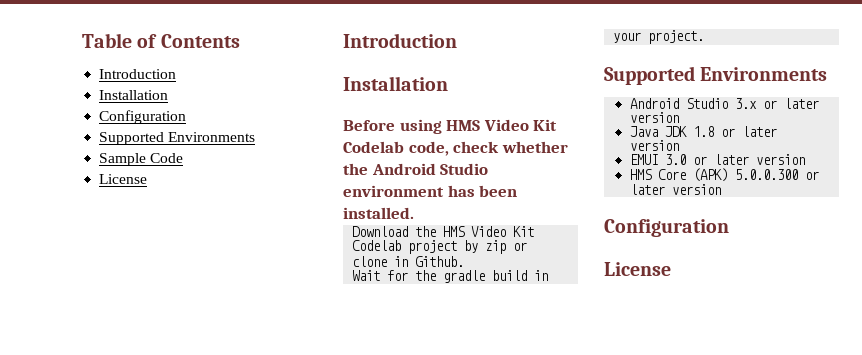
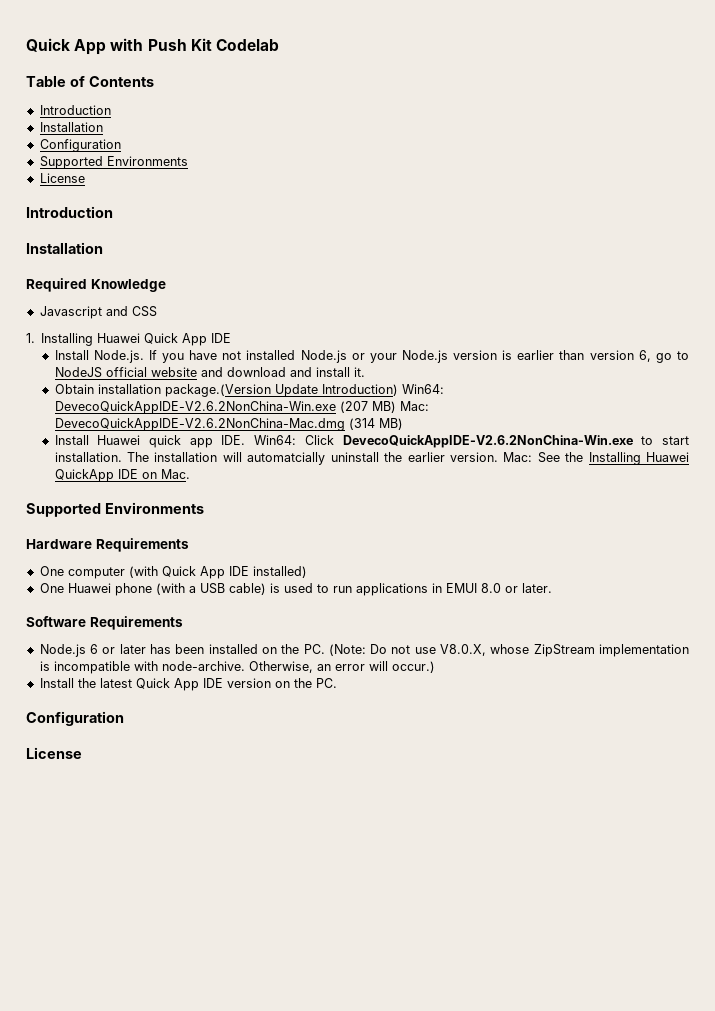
(82, 40) none -> [26,38,279,55] Quick App with Push Kit Codelab //
[99,153,184,166] // Sample Code -> (188, 161) none
[343,119,558,134] [343,141,568,156] [343,163,489,175] [343,185,518,197] [343,207,414,219] [352,226,535,237] [352,240,528,254] [352,256,465,267] [352,270,549,283] [613,30,705,44] [604,66,828,85] [630,98,820,109] [630,112,680,123] [630,126,778,137] [630,140,680,151] [630,154,806,165] [630,168,820,182] [630,184,722,195] Before using HMS Video Kit Codelab code, check whether the Android Studio environment has been installed. // Download the HMS Video Kit Codelab project by zip or clone in Github. // Wait for the gradle build in your project. // Supported Environments // Android Studio 3.x or later version // Java JDK 1.8 or later version // EMUI 3.0 or later version // HMS Core (APK) 5.0.0.300 or later version -> [26,278,166,292] [39,306,157,319] [26,333,232,346] [54,350,689,363] [54,367,365,378] [54,384,444,397] [54,401,429,414] [54,418,403,431] [54,435,689,448] [54,452,689,465] [54,469,190,482] [26,502,204,517] [26,538,189,552] [39,566,307,579] [39,583,552,596] [26,616,183,630] [39,644,689,657] [39,661,435,674] [39,678,337,691] Required Knowledge // Javascript and CSS // 1. Installing Huawei Quick App IDE // Install Node.js. If you have not installed Node.js or your Node.js version is earlier than version 6, go to NodeJS official website and download and install it. // Obtain installation package.(Version Update Introduction) Win64: DevecoQuickAppIDE-V2.6.2NonChina-Win.exe (207 MB) Mac: DevecoQuickAppIDE-V2.6.2NonChina-Mac.dmg (314 MB) // Install Huawei quick app IDE. Win64: Click DevecoQuickAppIDE-V2.6.2NonChina-Win.exe to start installation. The installation will automatcially uninstall the earlier version. Mac: See the Installing Huawei QuickApp IDE on Mac. // Supported Environments // Hardware Requirements // One computer (with Quick App IDE installed) // One Huawei phone (with a USB cable) is used to run applications in EMUI 8.0 or later. // Software Requirements // Node.js 6 or later has been installed on the PC. (Note: Do not use V8.0.X, whose ZipStream implementation is incompatible with node-archive. Otherwise, an error will occur.) // Install the latest Quick App IDE version on the PC.

